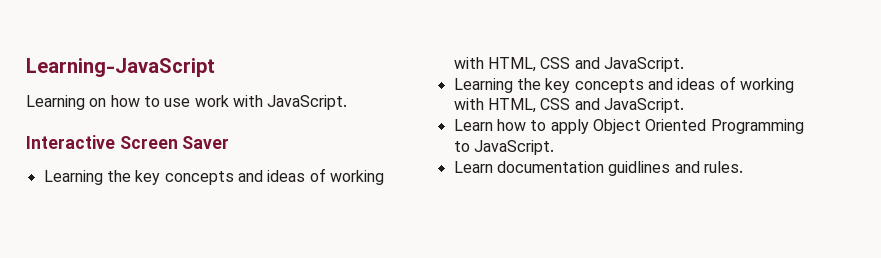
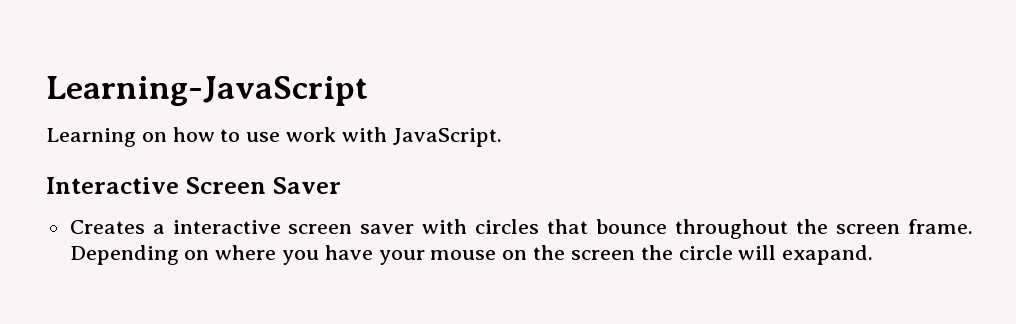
[43,168,384,185] [453,57,684,72] [453,76,794,93] [453,98,684,113] [453,119,804,134] [453,140,554,155] [453,161,743,176] Learning the key concepts and ideas of working with HTML, CSS and JavaScript. // Learning the key concepts and ideas of working with HTML, CSS and JavaScript. // Learn how to apply Object Oriented Programming to JavaScript. // Learn documentation guidlines and rules. -> [69,219,973,239] [69,245,874,265] Creates a interactive screen saver with circles that bounce throughout the screen frame. Depending on where you have your mouse on the screen the circle will exapand.

